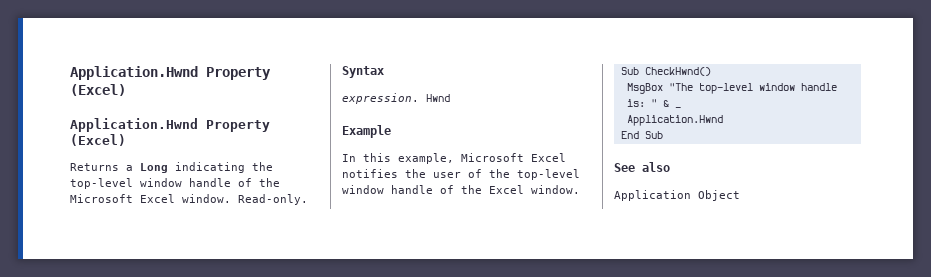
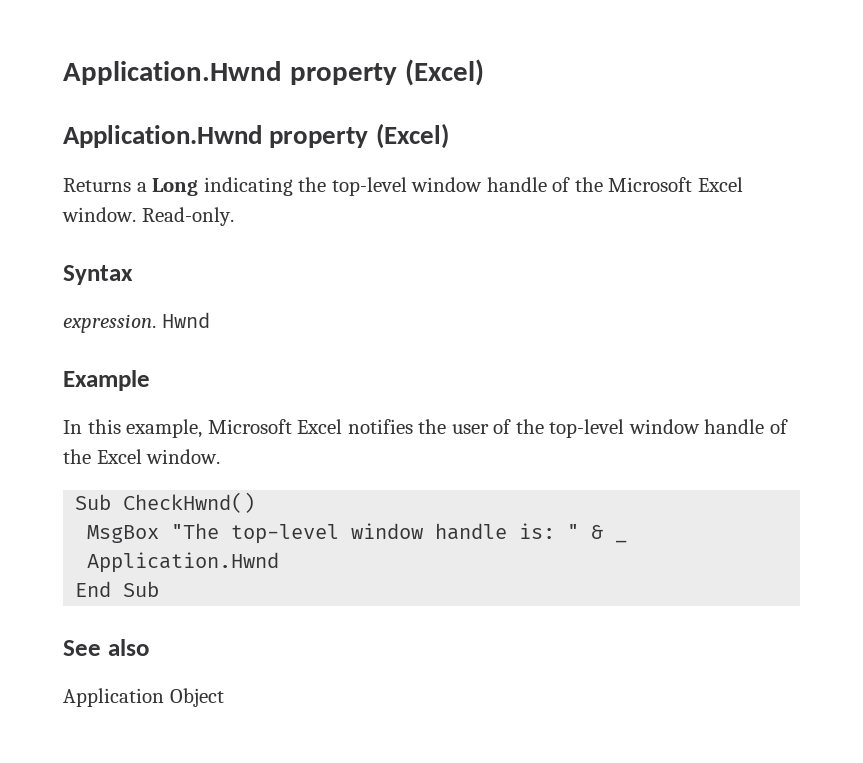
[70,66,271,80] Application.Hwnd Property -> [63,61,397,85] Application.Hwnd property
[206,120,270,132] Property -> [269,127,369,148] property

